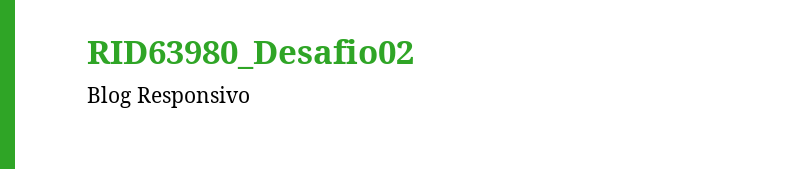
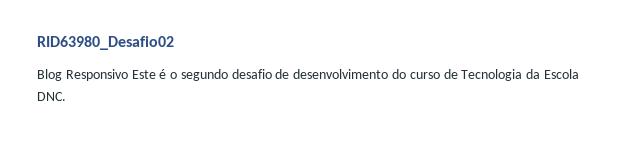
(250, 97) none -> [131,69,579,81] [37,92,66,101] Este é o segundo desafio de desenvolvimento do curso de Tecnologia da Escola DNC.

